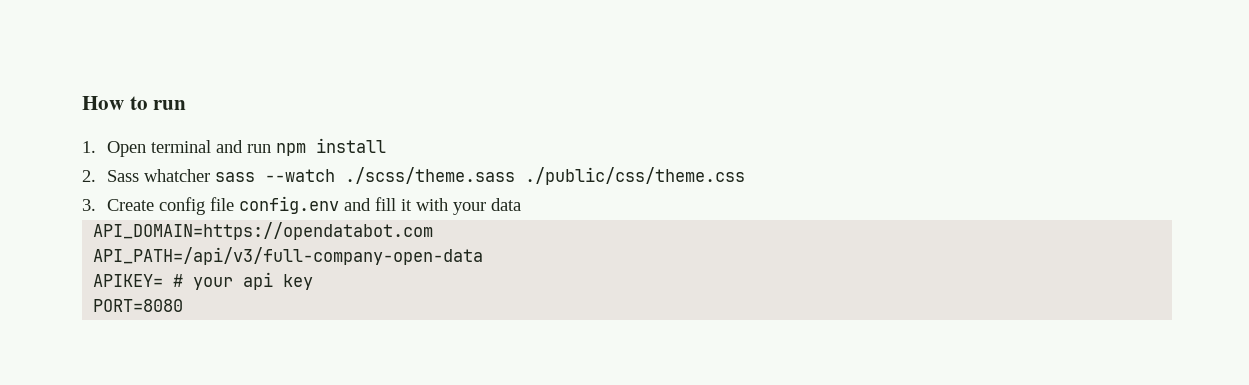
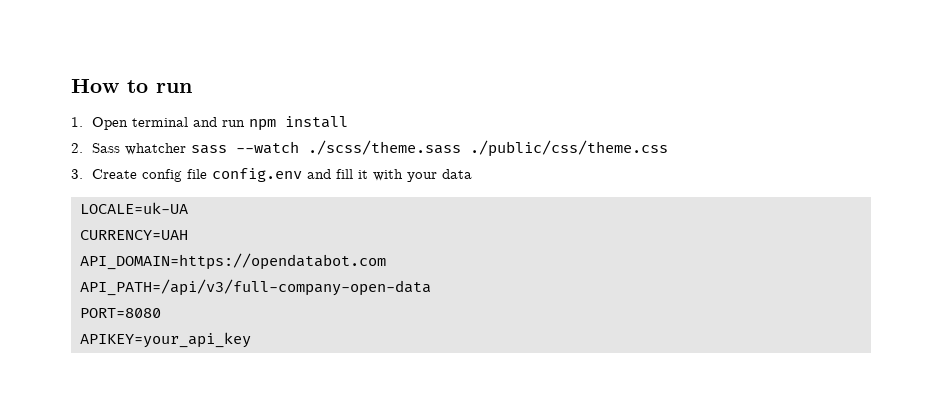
(521, 204) none -> [80,202,188,214] [80,230,188,240] // LOCALE=uk-UA // CURRENCY=UAH
[93,272,314,290] [93,299,184,312] APIKEY= # your api key // PORT=8080 -> [80,308,161,318] [80,332,251,348] PORT=8080 // APIKEY=your_api_key

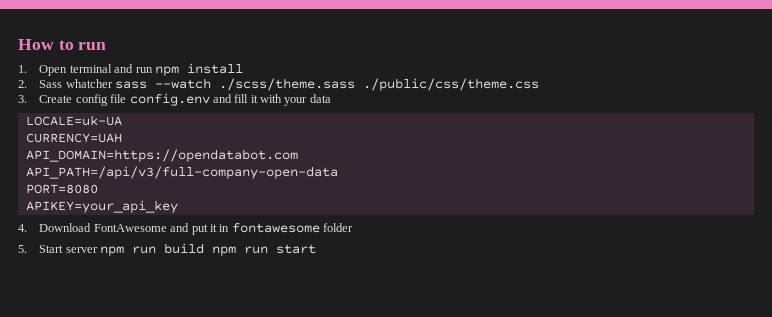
(251, 340) none -> [18,223,354,235] [18,243,317,256] // 4. Download FontAwesome and put it in fontawesome folder // 5. Start server npm run build npm run start

